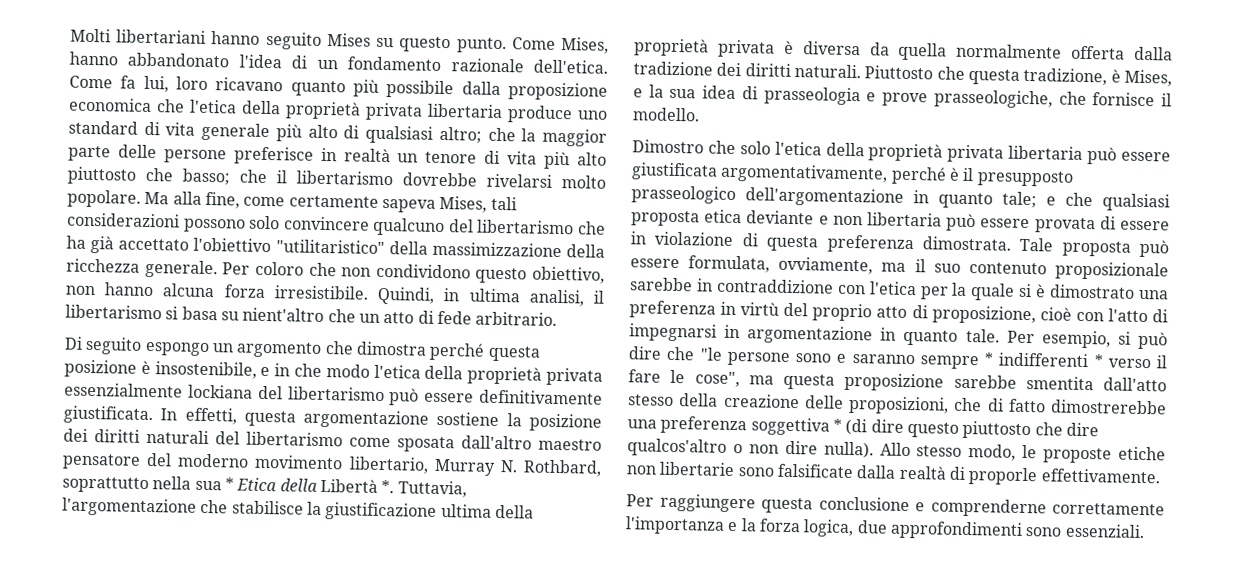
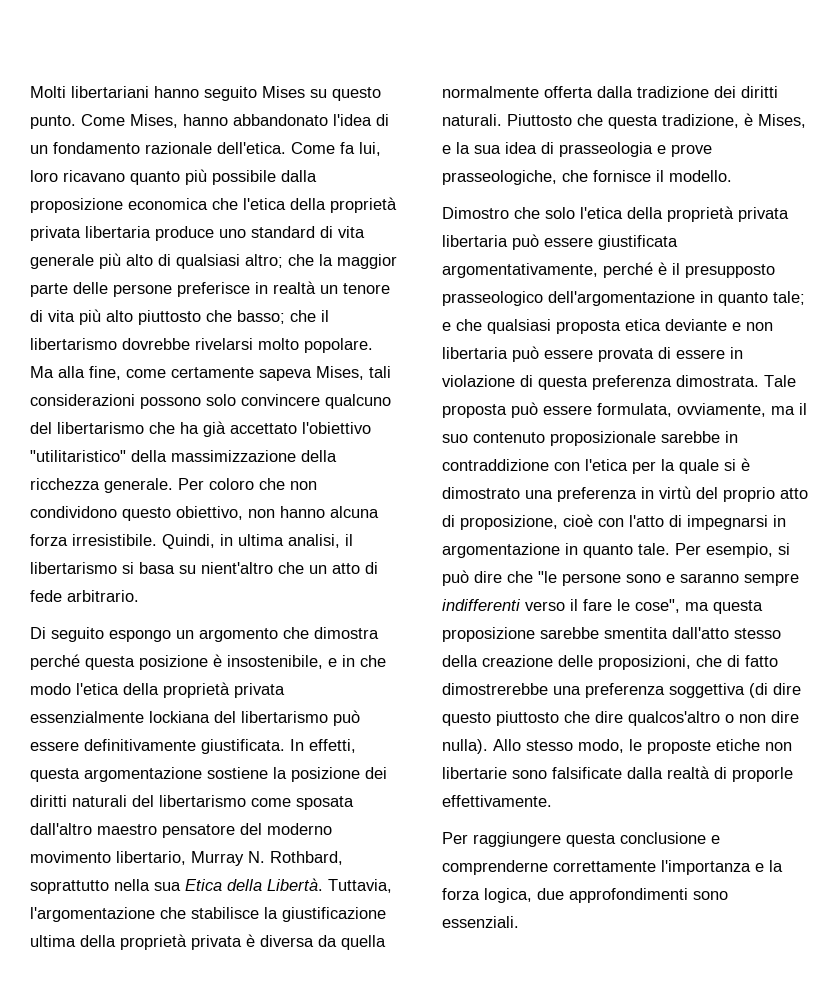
[224,477,234,491] * -> (181, 886) none
[319,478,395,494] Libertà *. -> [267,878,323,891] Libertà.
[984,352,1103,368] * indifferenti * -> [442,599,521,611] indifferenti
[832,418,842,432] * -> (745, 690) none

